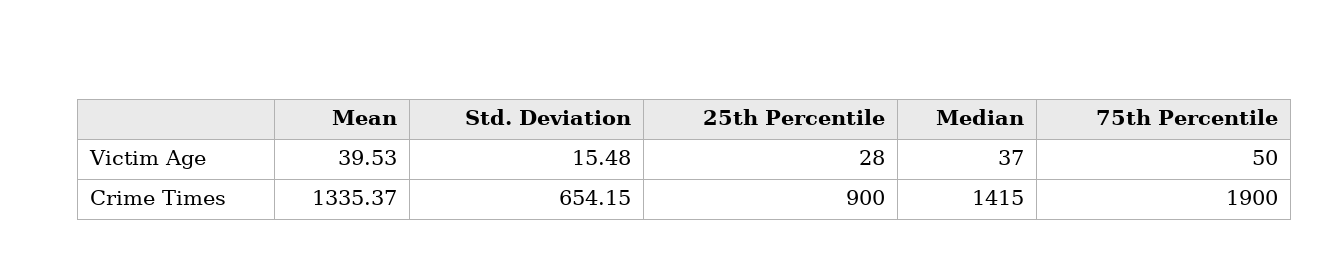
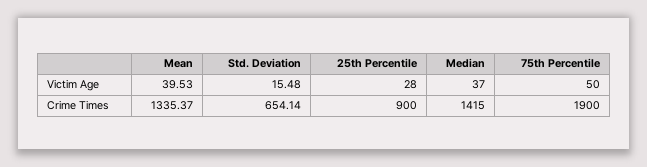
[559,190,632,205] 654.15 -> [265,101,302,110] 654.14

